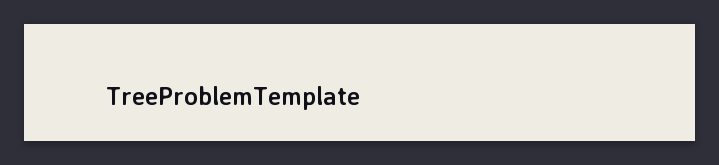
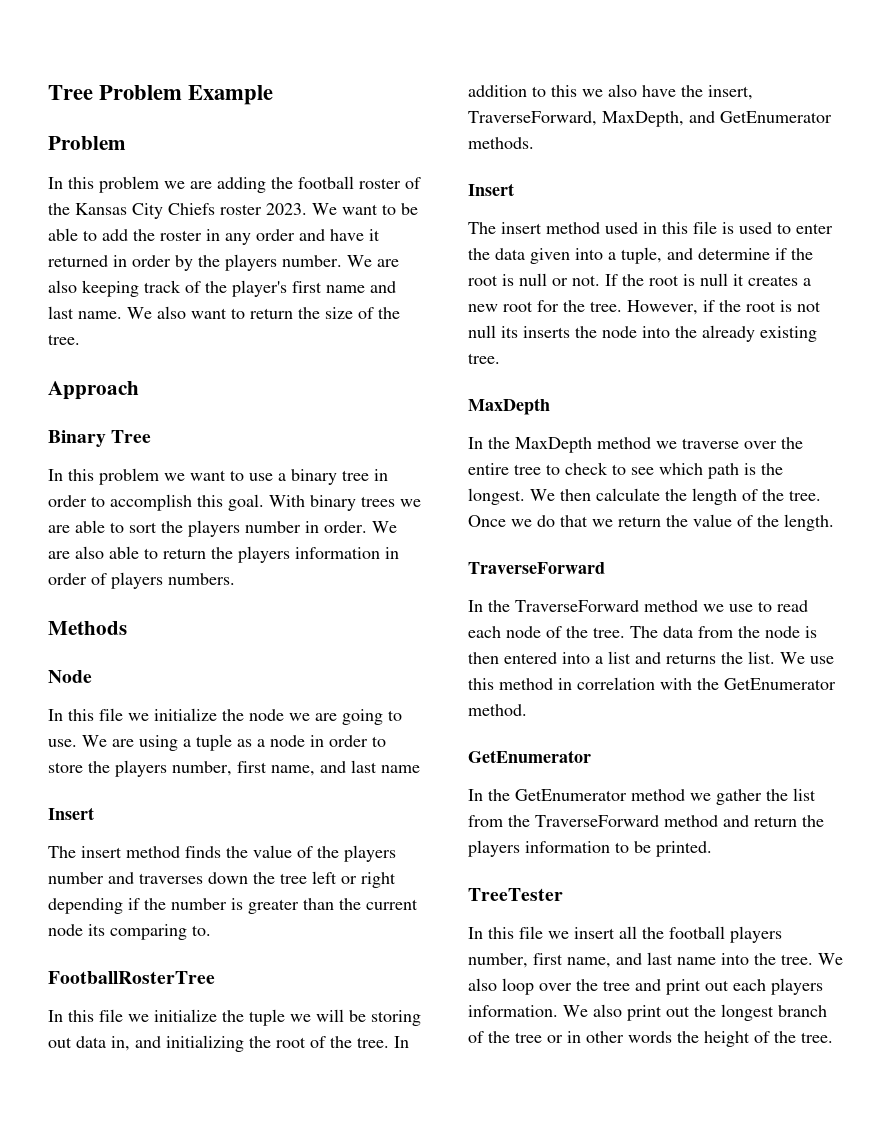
[106,86,360,110] TreeProblemTemplate -> [48,85,274,105] [48,136,126,150] [48,176,421,193] [48,203,418,219] [48,228,380,245] [48,254,399,271] [48,280,396,297] [48,306,400,319] [48,334,80,345] [48,381,139,400] [48,430,152,447] [48,468,388,485] [48,494,421,511] [48,520,397,537] [48,546,399,563] [48,572,235,589] [48,621,127,635] [48,670,92,683] [48,708,402,725] [48,734,386,751] [48,760,420,777] [48,807,94,820] [48,845,396,862] [48,871,396,888] [48,898,418,914] [48,924,211,940] [48,971,215,984] [48,1009,421,1026] [48,1035,409,1052] [468,84,753,100] [468,111,832,127] [468,137,534,149] [468,183,514,196] [468,221,833,234] [468,247,813,264] [468,273,811,286] [468,300,821,315] [468,325,817,342] [468,353,500,364] [468,398,550,415] [468,437,803,453] [468,462,783,479] [468,488,821,505] [468,514,834,531] [468,562,605,574] [468,600,808,612] [468,626,817,638] [468,651,834,664] [468,677,836,690] [468,704,527,716] [468,750,591,763] [468,788,816,805] [468,815,824,827] [468,840,712,857] [468,888,563,901] [468,926,782,943] [468,952,843,968] [468,978,823,995] [468,1004,827,1021] [468,1031,833,1047] Tree Problem Example // Problem // In this problem we are adding the football roster of the Kansas City Chiefs roster 2023. We want to be able to add the roster in any order and have it returned in order by the players number. We are also keeping track of the player's first name and last name. We also want to return the size of the tree. // Approach // Binary Tree // In this problem we want to use a binary tree in order to accomplish this goal. With binary trees we are able to sort the players number in order. We are also able to return the players information in order of players numbers. // Methods // Node // In this file we initialize the node we are going to use. We are using a tuple as a node in order to store the players number, first name, and last name // Insert // The insert method finds the value of the players number and traverses down the tree left or right depending if the number is greater than the current node its comparing to. // FootballRosterTree // In this file we initialize the tuple we will be storing out data in, and initializing the root of the tree. In addition to this we also have the insert, TraverseForward, MaxDepth, and GetEnumerator methods. // Insert // The insert method used in this file is used to enter the data given into a tuple, and determine if the root is null or not. If the root is null it creates a new root for the tree. However, if the root is not null its inserts the node into the already existing tree. // MaxDepth // In the MaxDepth method we traverse over the entire tree to check to see which path is the longest. We then calculate the length of the tree. Once we do that we return the value of the length. // TraverseForward // In the TraverseForward method we use to read each node of the tree. The data from the node is then entered into a list and returns the list. We use this method in correlation with the GetEnumerator method. // GetEnumerator // In the GetEnumerator method we gather the list from the TraverseForward method and return the players information to be printed. // TreeTester // In this file we insert all the football players number, first name, and last name into the tree. We also loop over the tree and print out each players information. We also print out the longest branch of the tree or in other words the height of the tree.

